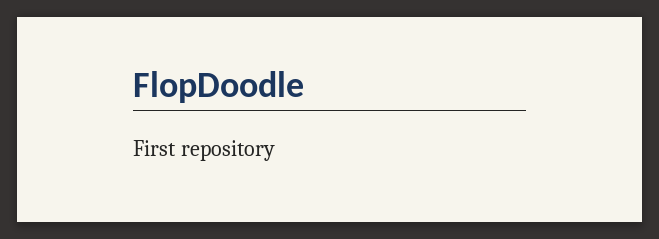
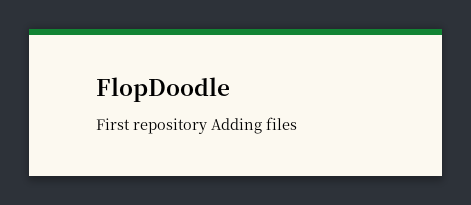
(275, 150) none -> [211,117,297,134] Adding files

